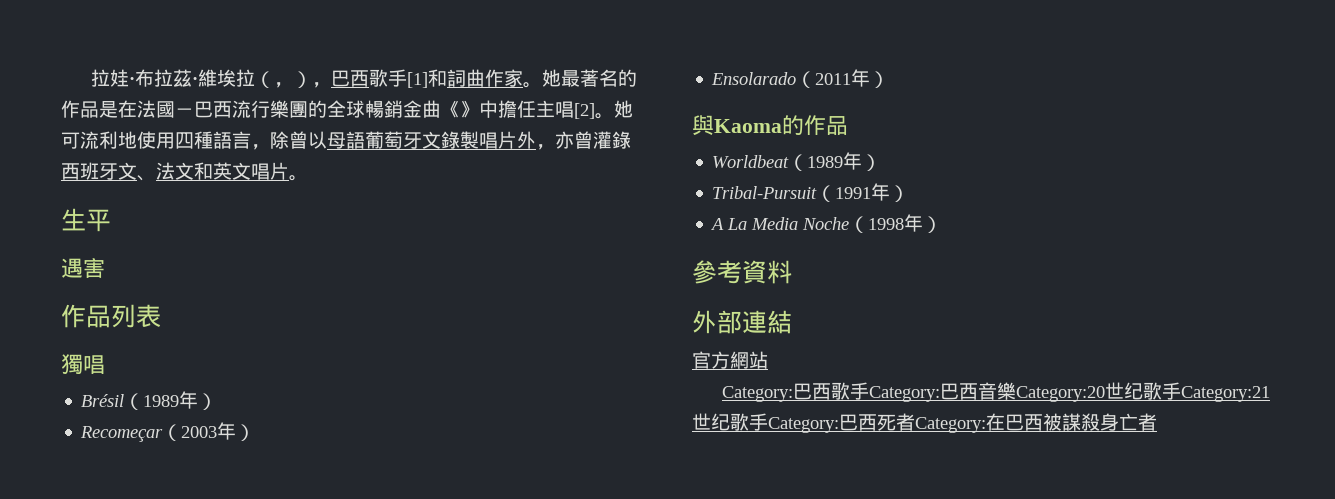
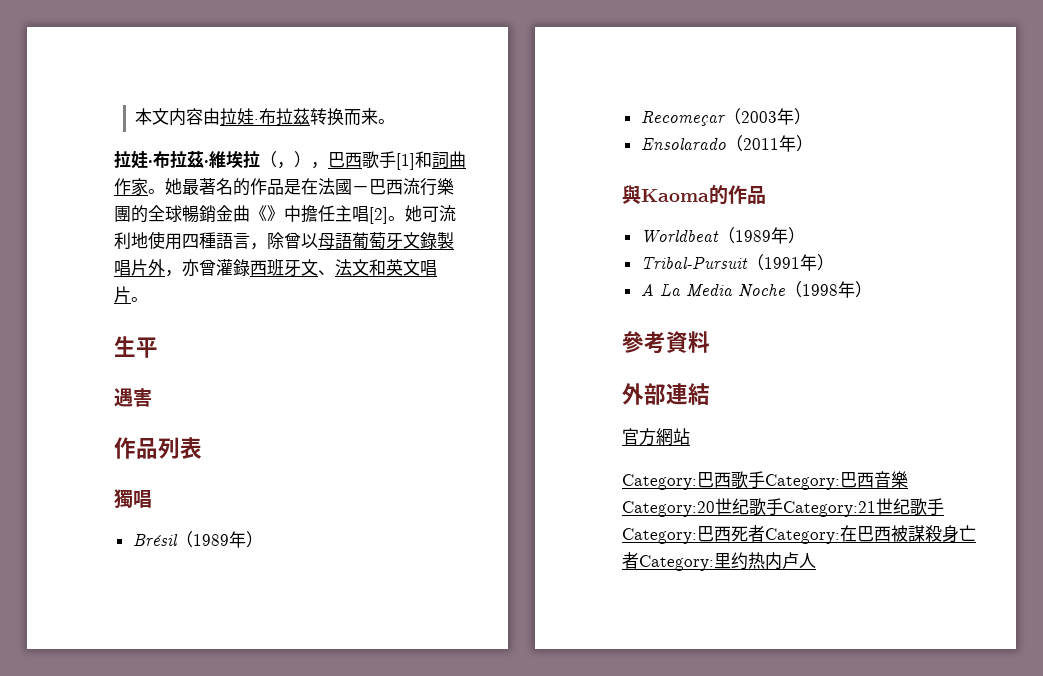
(91, 78) none -> [135,108,396,126] 本文内容由拉娃·布拉茲转换而来。 //
(1157, 422) none -> [639,552,816,571] Category:里约热内卢人

